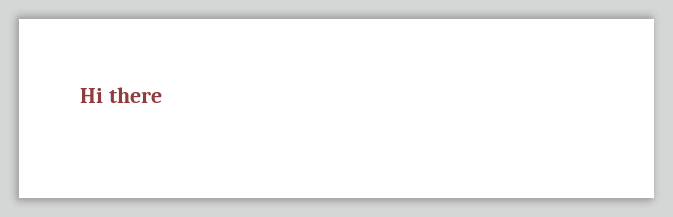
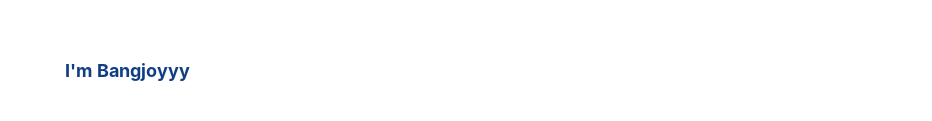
[80,87,162,103] Hi there -> [65,63,190,81] I'm Bangjoyyy

